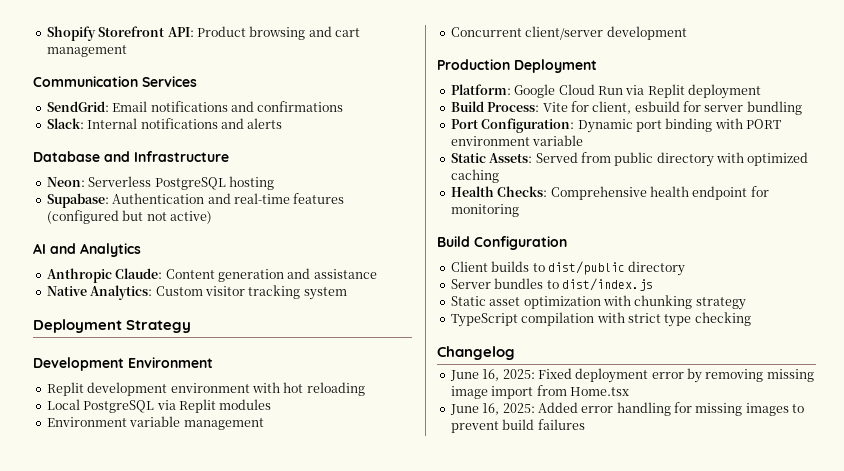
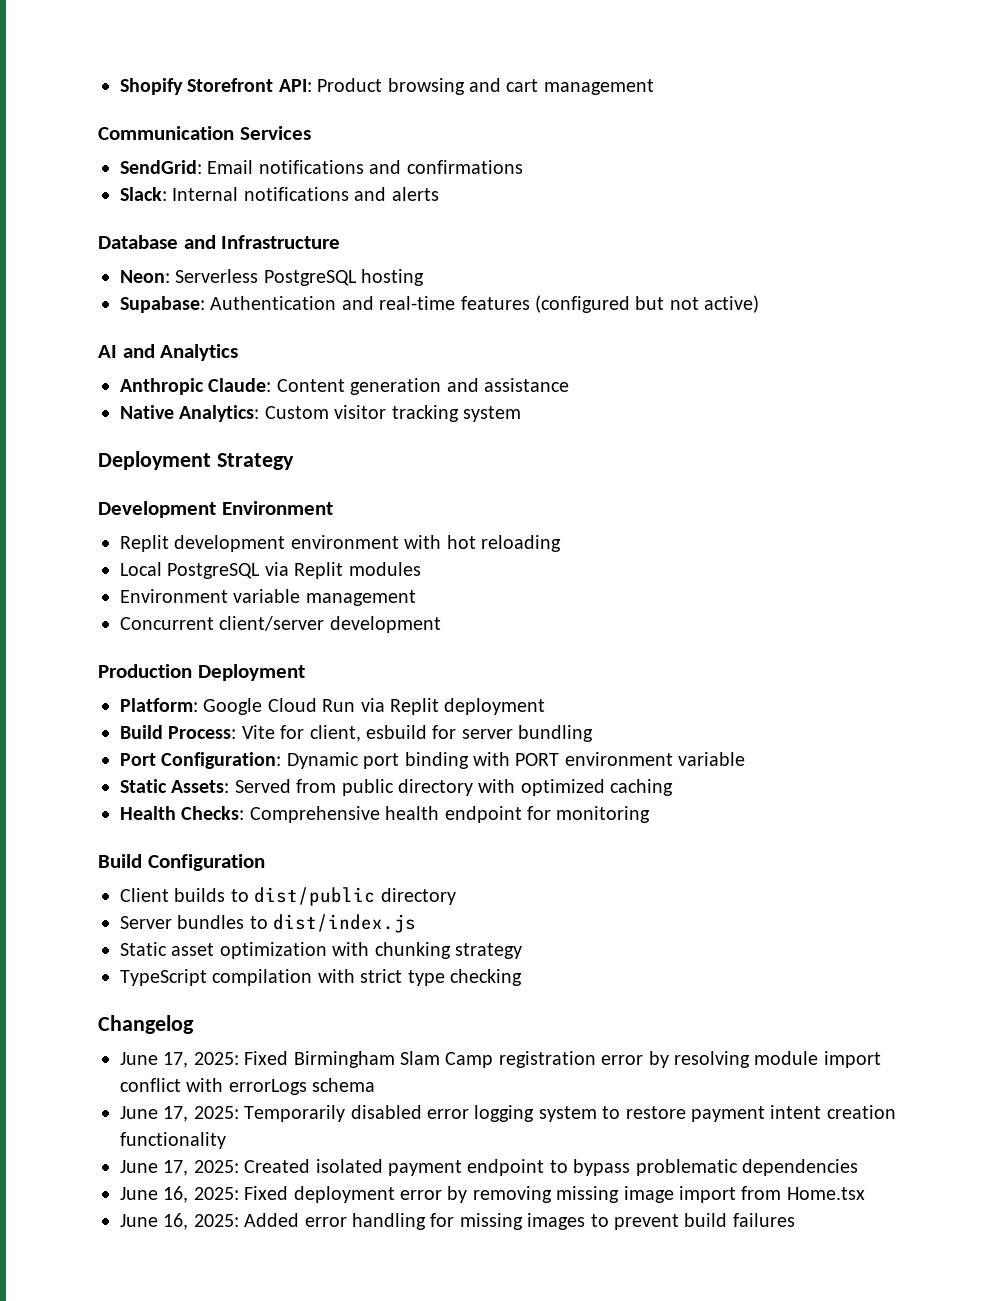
(515, 353) none -> [120,1051,881,1068] [120,1078,376,1095] [120,1105,896,1122] [120,1132,226,1149] [120,1159,858,1176] // June 17, 2025: Fixed Birmingham Slam Camp registration error by resolving module import conflict with errorLogs schema // June 17, 2025: Temporarily disabled error logging system to restore payment intent creation functionality // June 17, 2025: Created isolated payment endpoint to bypass problematic dependencies

